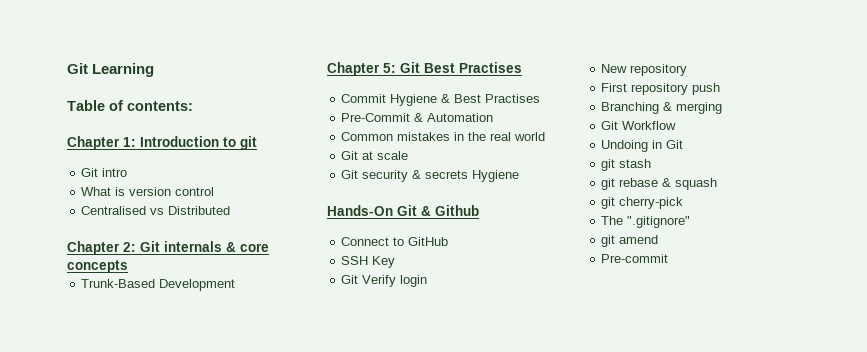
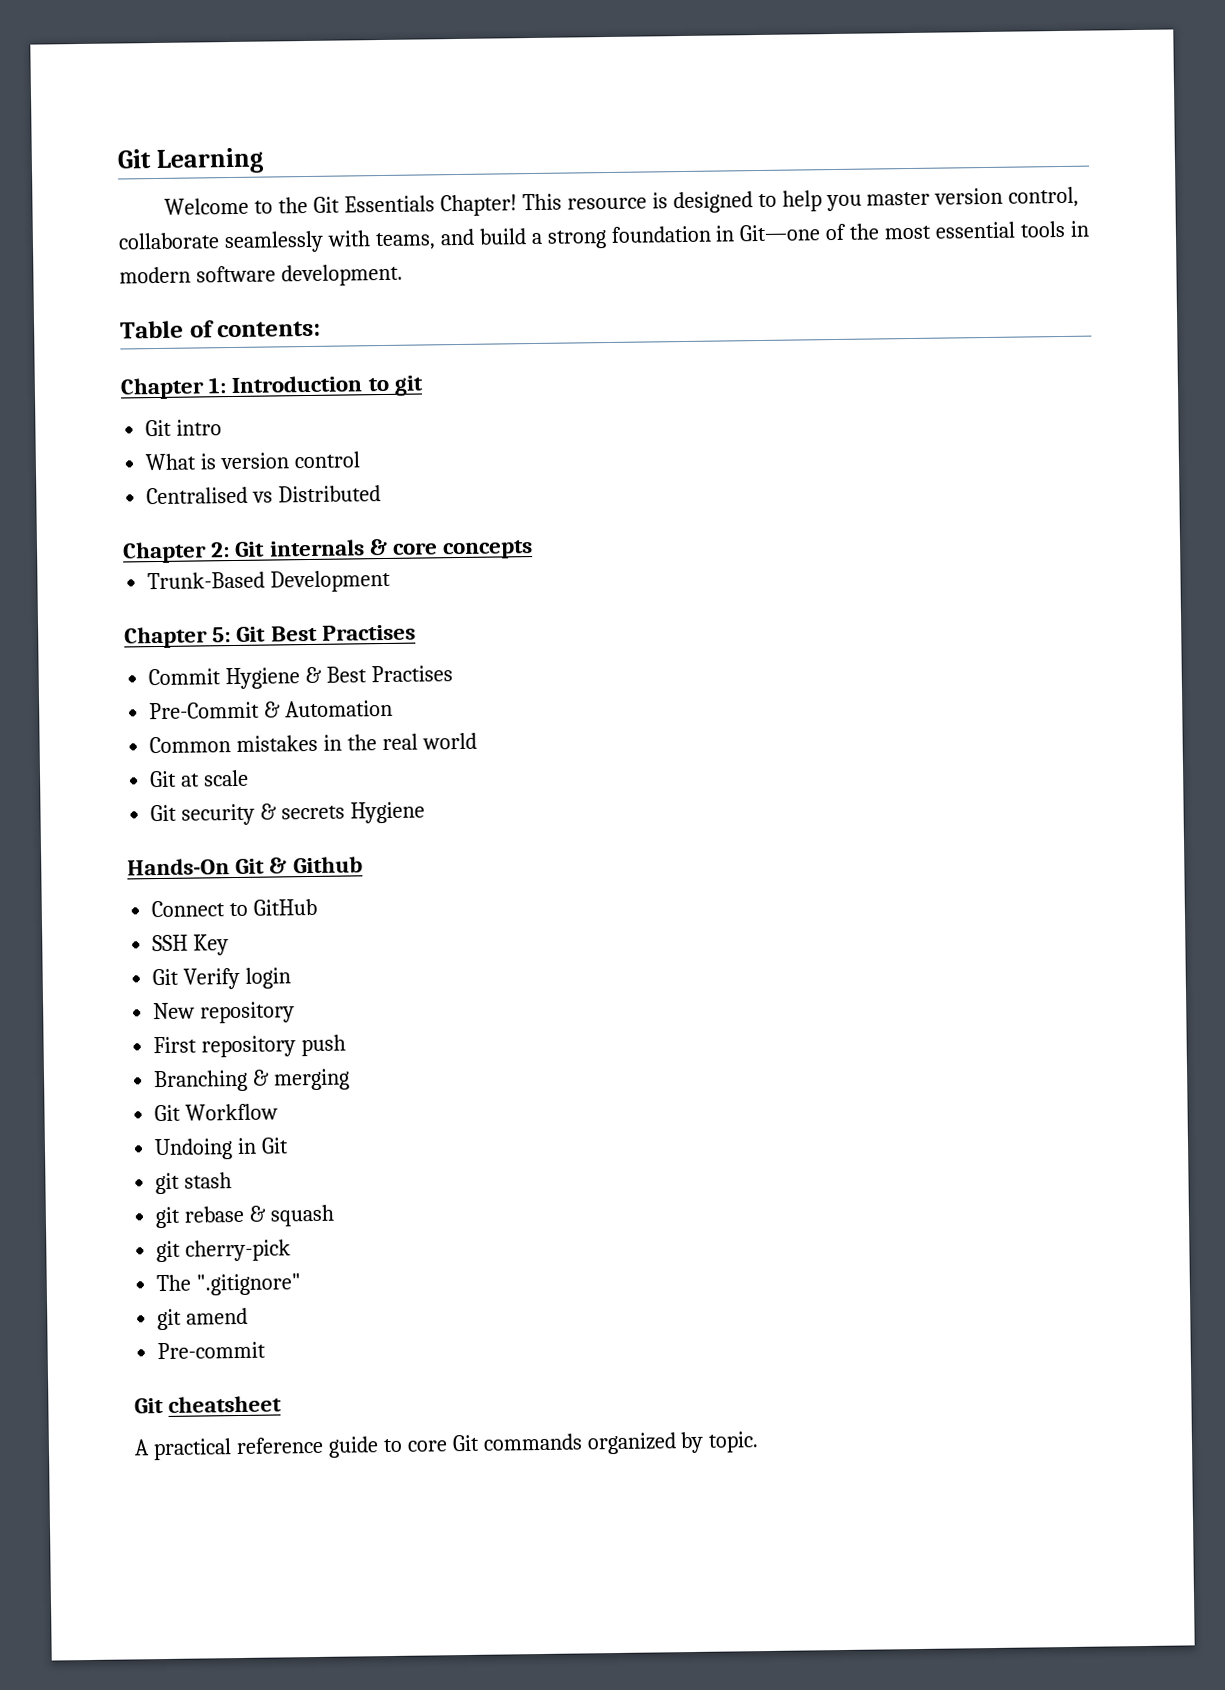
(155, 70) none -> [164,186,1080,217] [118,220,1090,254] [119,263,403,287] // Welcome to the Git Essentials Chapter! This resource is designed to help you master version control, collaborate seamlessly with teams, and build a strong foundation in Git—one of the most essential tools in modern software development.
(669, 258) none -> [134,1395,283,1414] [134,1431,760,1461] // Git cheatsheet // A practical reference guide to core Git commands organized by topic.

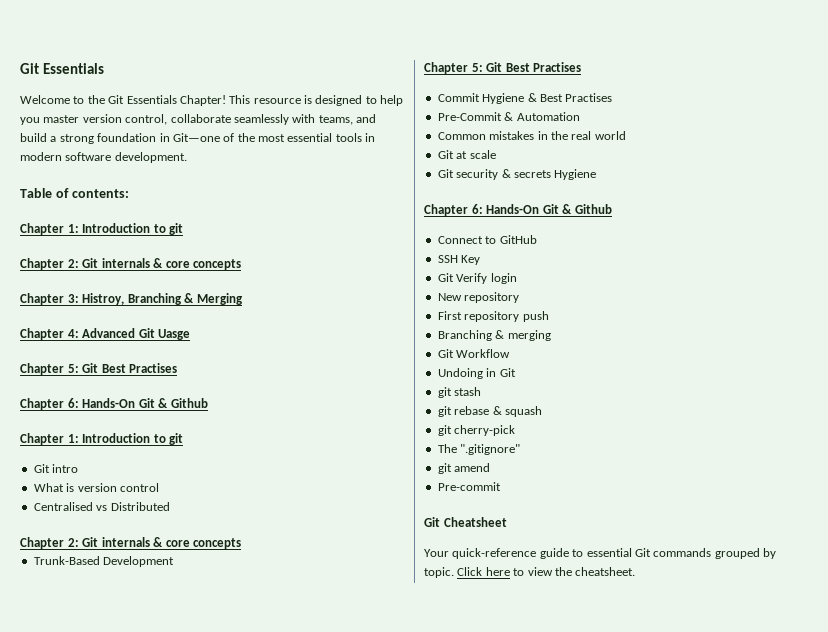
[117,147,264,174] Git Learning -> [20,63,104,74] Git Essentials
(424, 385) none -> [20,258,242,270] [20,293,243,305] [20,328,191,340] [20,363,178,375] [20,398,208,410] [20,433,184,445] // Chapter 2: Git internals & core concepts // Chapter 3: Histroy, Branching & Merging // Chapter 4: Advanced Git Uasge // Chapter 5: Git Best Practises // Chapter 6: Hands-On Git & Github // Chapter 1: Introduction to git
(425, 812) none -> [424,204,483,216] Chapter 6:
[168,1395,283,1413] [134,1436,324,1461] cheatsheet // A practical reference -> [443,517,507,527] [424,548,537,559] Cheatsheet // Your quick-reference
[406,1440,448,1452] core -> [586,548,632,557] essential
[586,1432,677,1455] organized -> [714,548,760,559] grouped
(760, 1442) none -> [457,567,636,576] Click here to view the cheatsheet.

